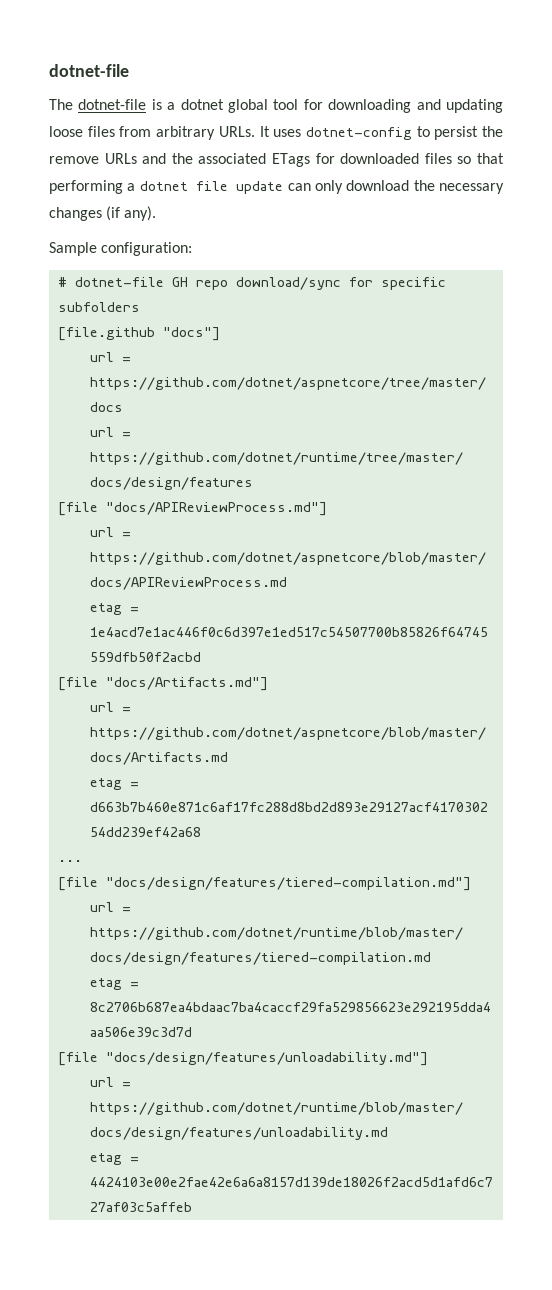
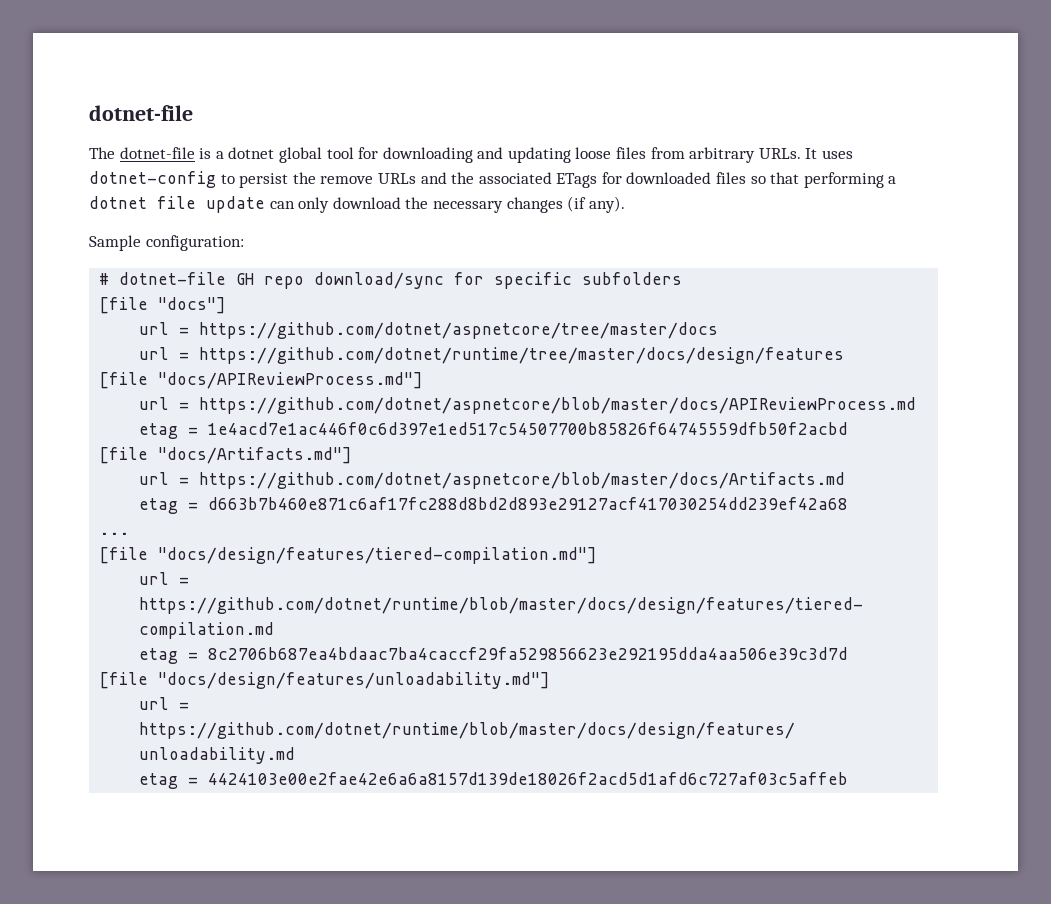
[58,327,156,341] [file.github -> [99,297,149,314] [file

